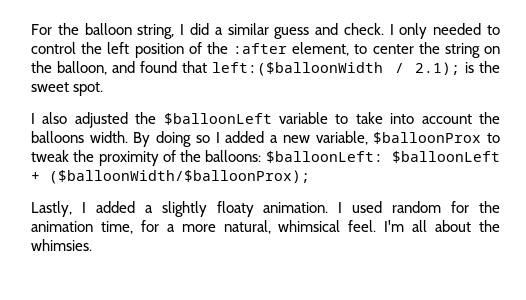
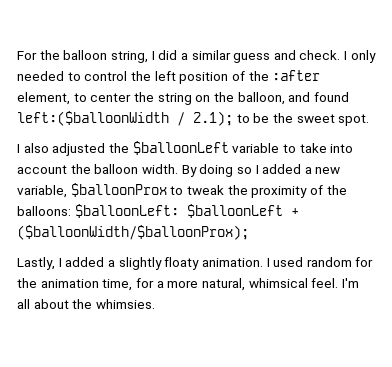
[182,61,208,73] that -> (349, 97) none
[464,62,474,73] is -> [236,113,270,123] to be
[31,131,84,143] balloons -> [94,164,139,174] balloon

